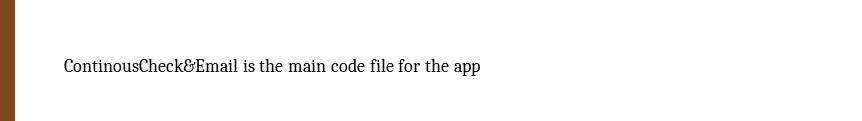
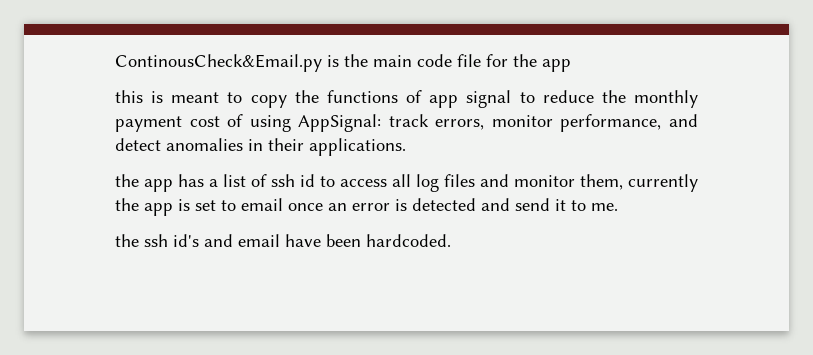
[64,58,238,72] ContinousCheck&Email -> [115,54,322,72] ContinousCheck&Email.py
(480, 69) none -> [115,90,698,108] [115,114,698,132] [115,138,406,156] [115,174,698,192] [115,198,618,216] [115,234,451,247] // this is meant to copy the functions of app signal to reduce the monthly payment cost of using AppSignal: track errors, monitor performance, and detect anomalies in their applications. // the app has a list of ssh id to access all log files and monitor them, currently the app is set to email once an error is detected and send it to me. // the ssh id's and email have been hardcoded.

